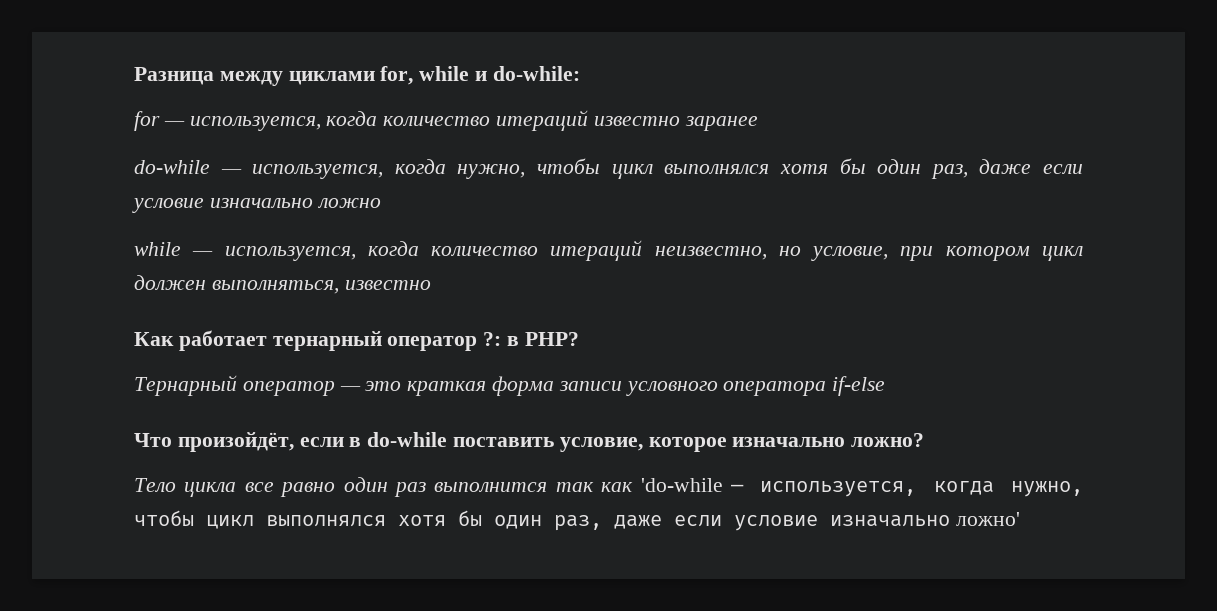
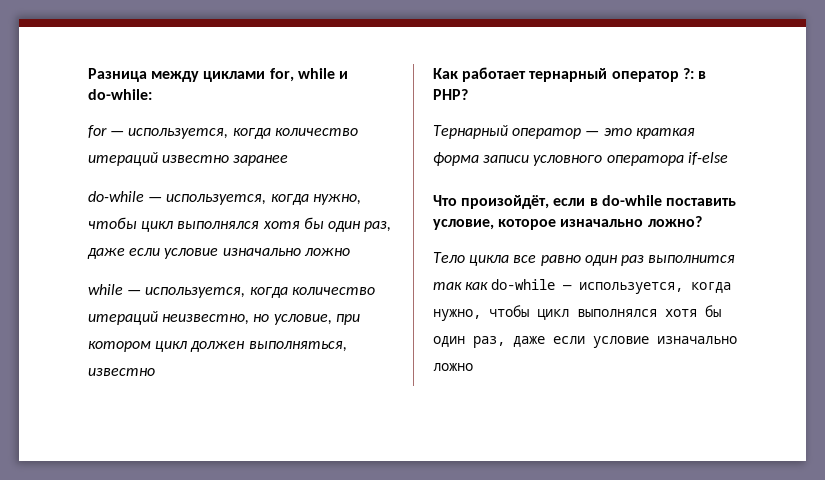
[640,478,723,492] 'do-while -> [491,279,556,290] do-while
[955,512,1020,526] ложно' -> [433,363,473,371] ложно

